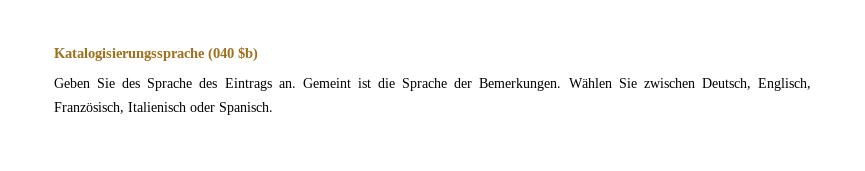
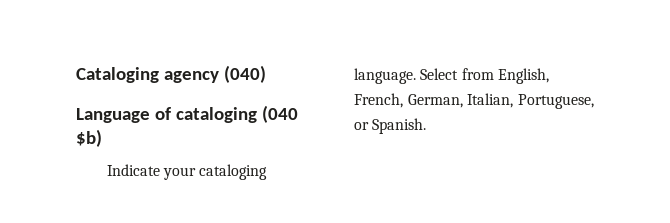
[54,47,258,62] [54,78,812,91] [54,102,273,115] Katalogisierungssprache (040 $b) // Geben Sie des Sprache des Eintrags an. Gemeint ist die Sprache der Bemerkungen. Wählen Sie zwischen Deutsch, Englisch, Französisch, Italienisch oder Spanisch. -> [76,65,266,83] [76,105,298,123] [76,129,102,147] [106,164,268,180] [354,68,549,84] [354,93,594,109] [354,118,427,134] Cataloging agency (040) // Language of cataloging (040 $b) // Indicate your cataloging language. Select from English, French, German, Italian, Portuguese, or Spanish.

